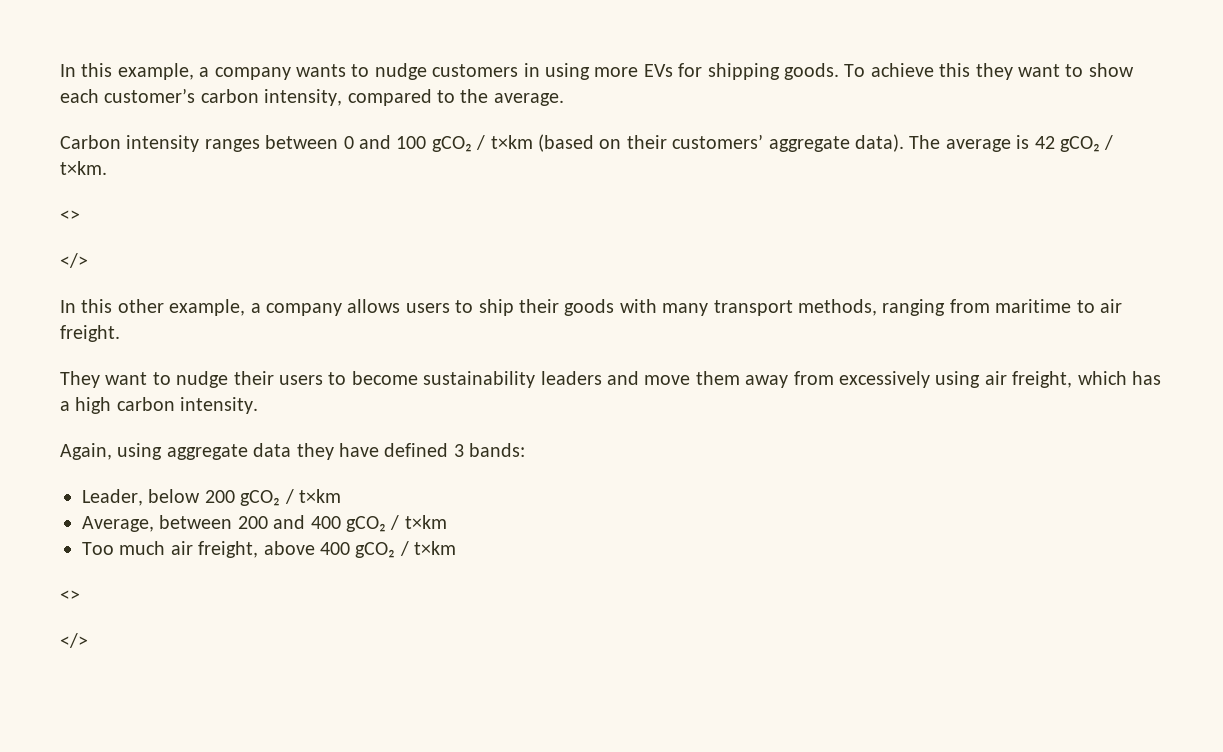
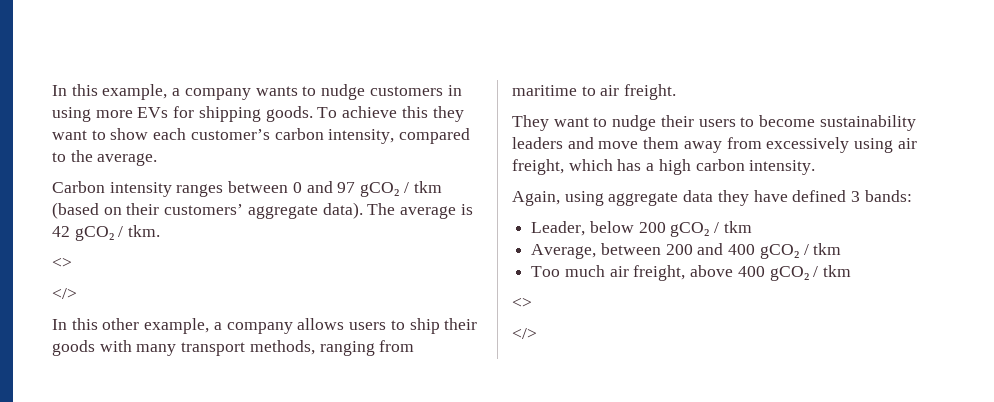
[396,135,533,152] 100 gCO₂ / t×km -> [337,181,442,197] 97 gCO₂ / tkm
[60,161,107,175] t×km. -> [128,225,161,237] tkm.
[299,489,341,503] t×km -> [723,221,752,233] tkm
[404,515,447,529] t×km -> [813,243,842,255] tkm
[414,541,457,555] t×km -> [823,265,852,277] tkm

